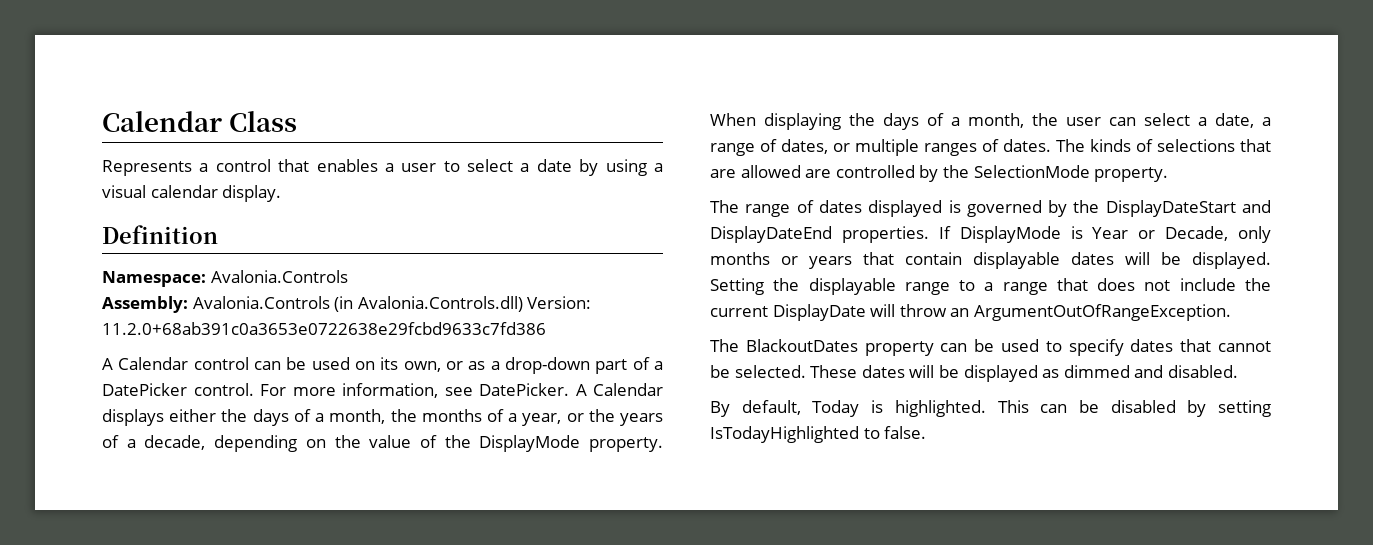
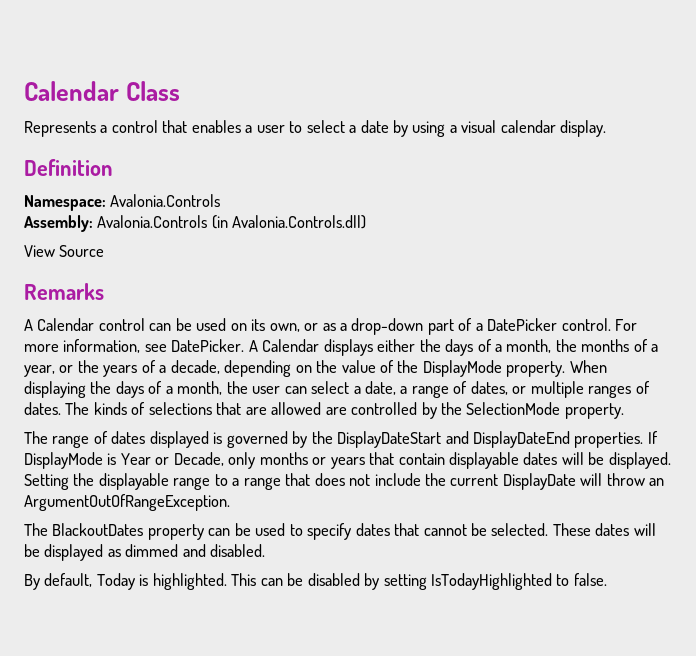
[527,296,592,309] [102,322,546,335] Version: 11.2.0+68ab391c0a3653e0722638e29fcbd9633c7fd386 -> [24,245,105,257] [24,283,104,300] // View Source // Remarks

